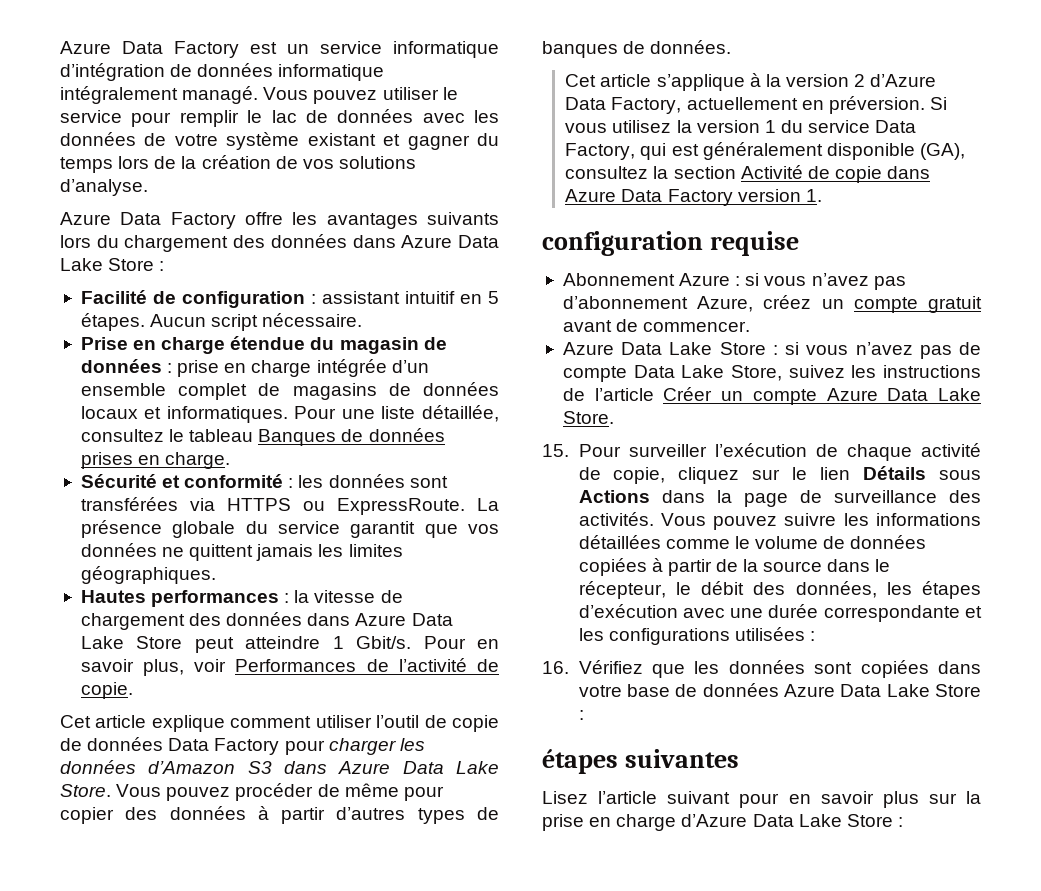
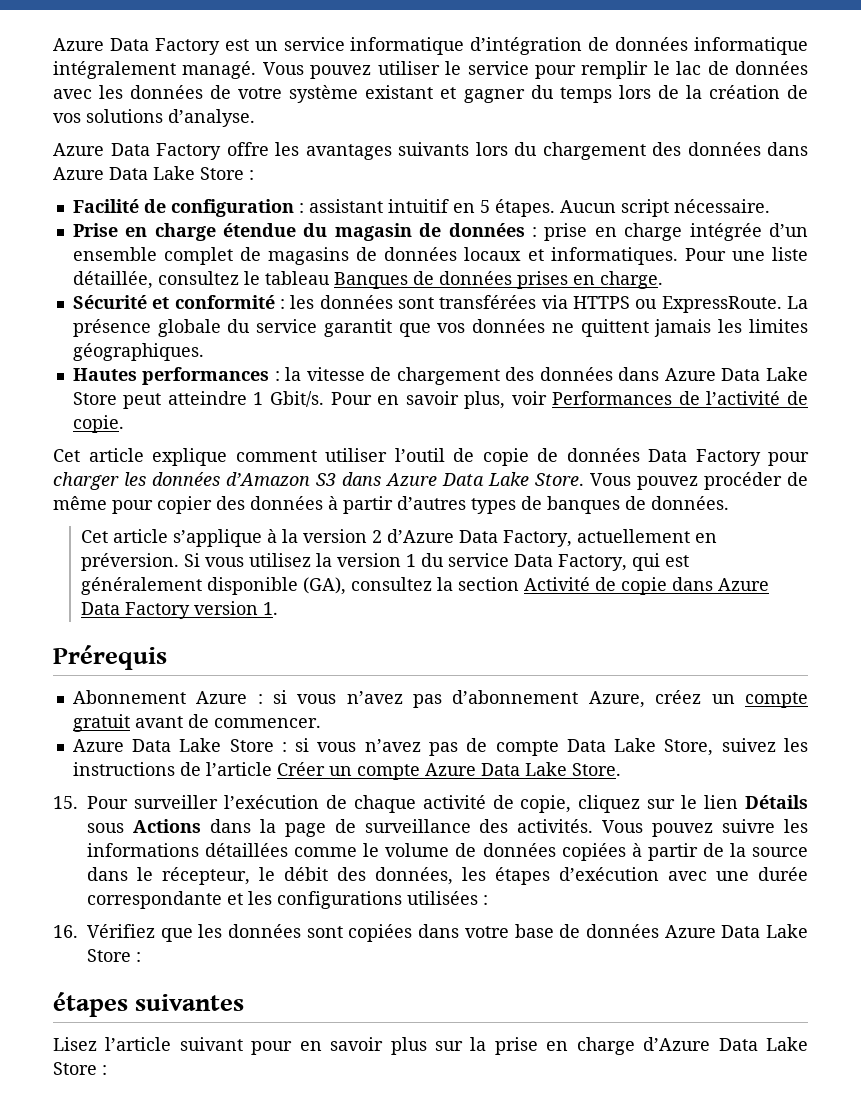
[542,231,800,256] configuration requise -> [53,645,167,670] Prérequis

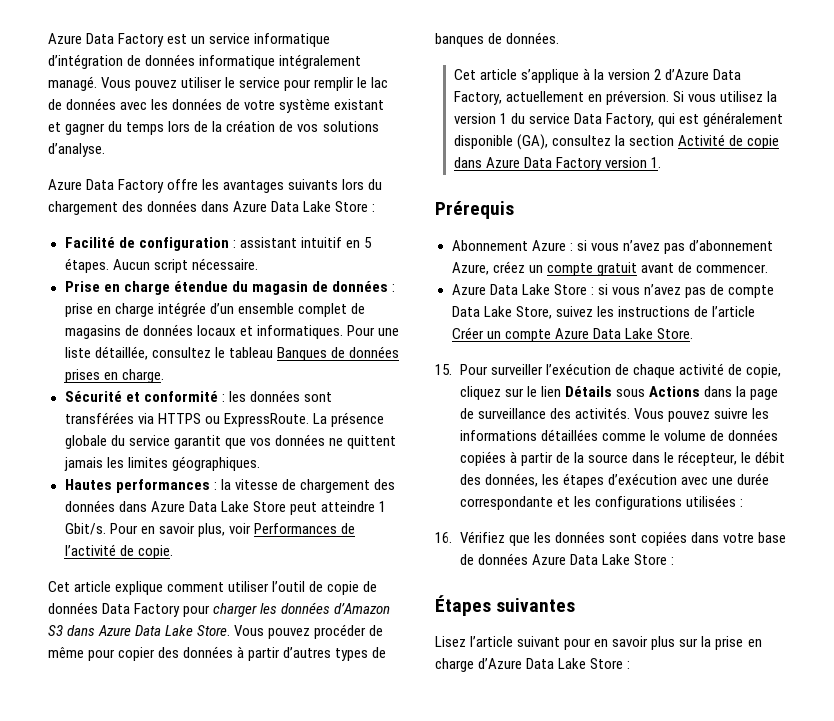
[53,992,128,1017] étapes -> [435,595,491,616] Étapes

